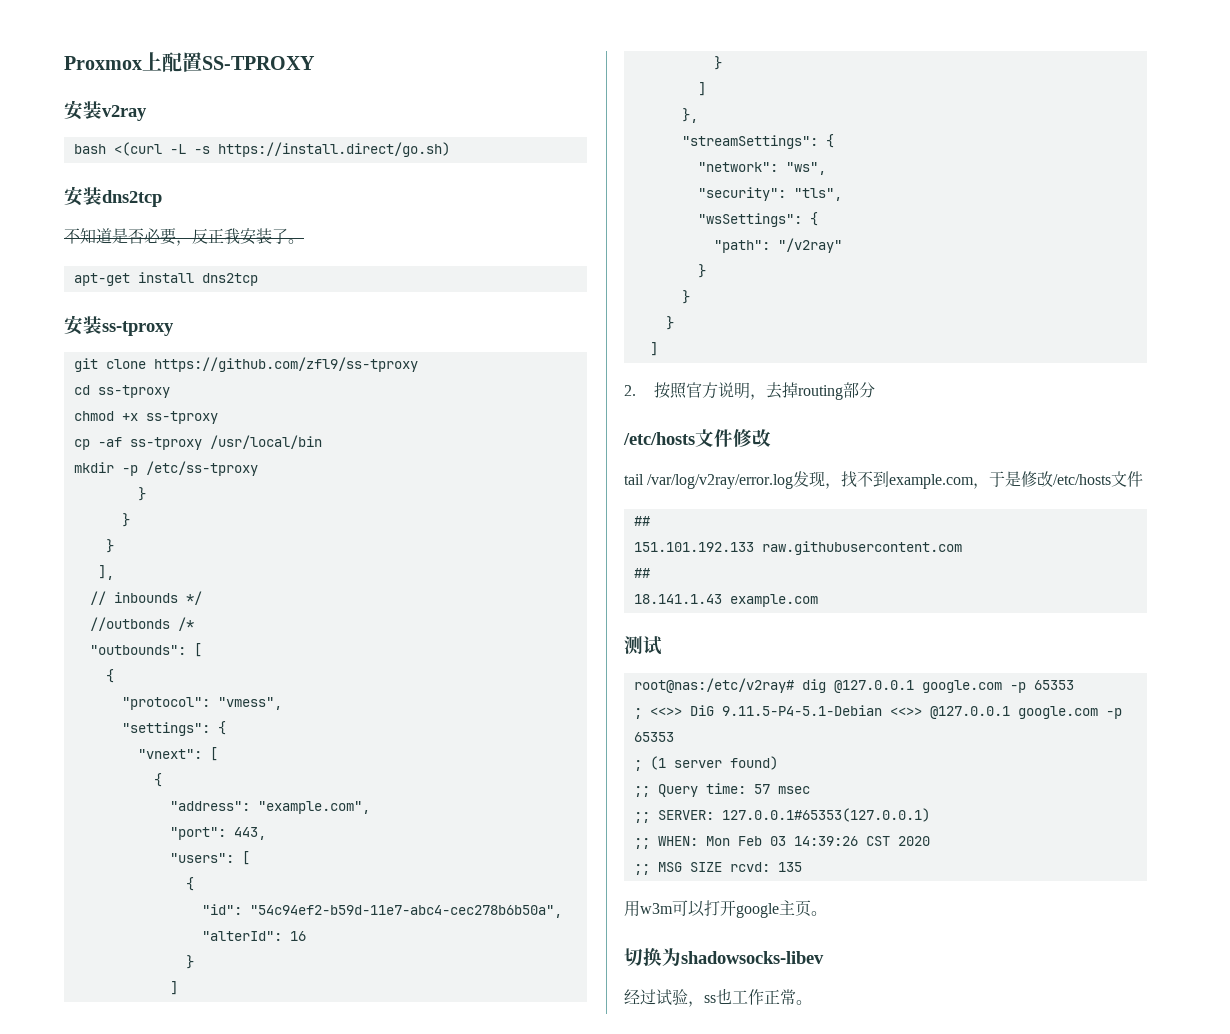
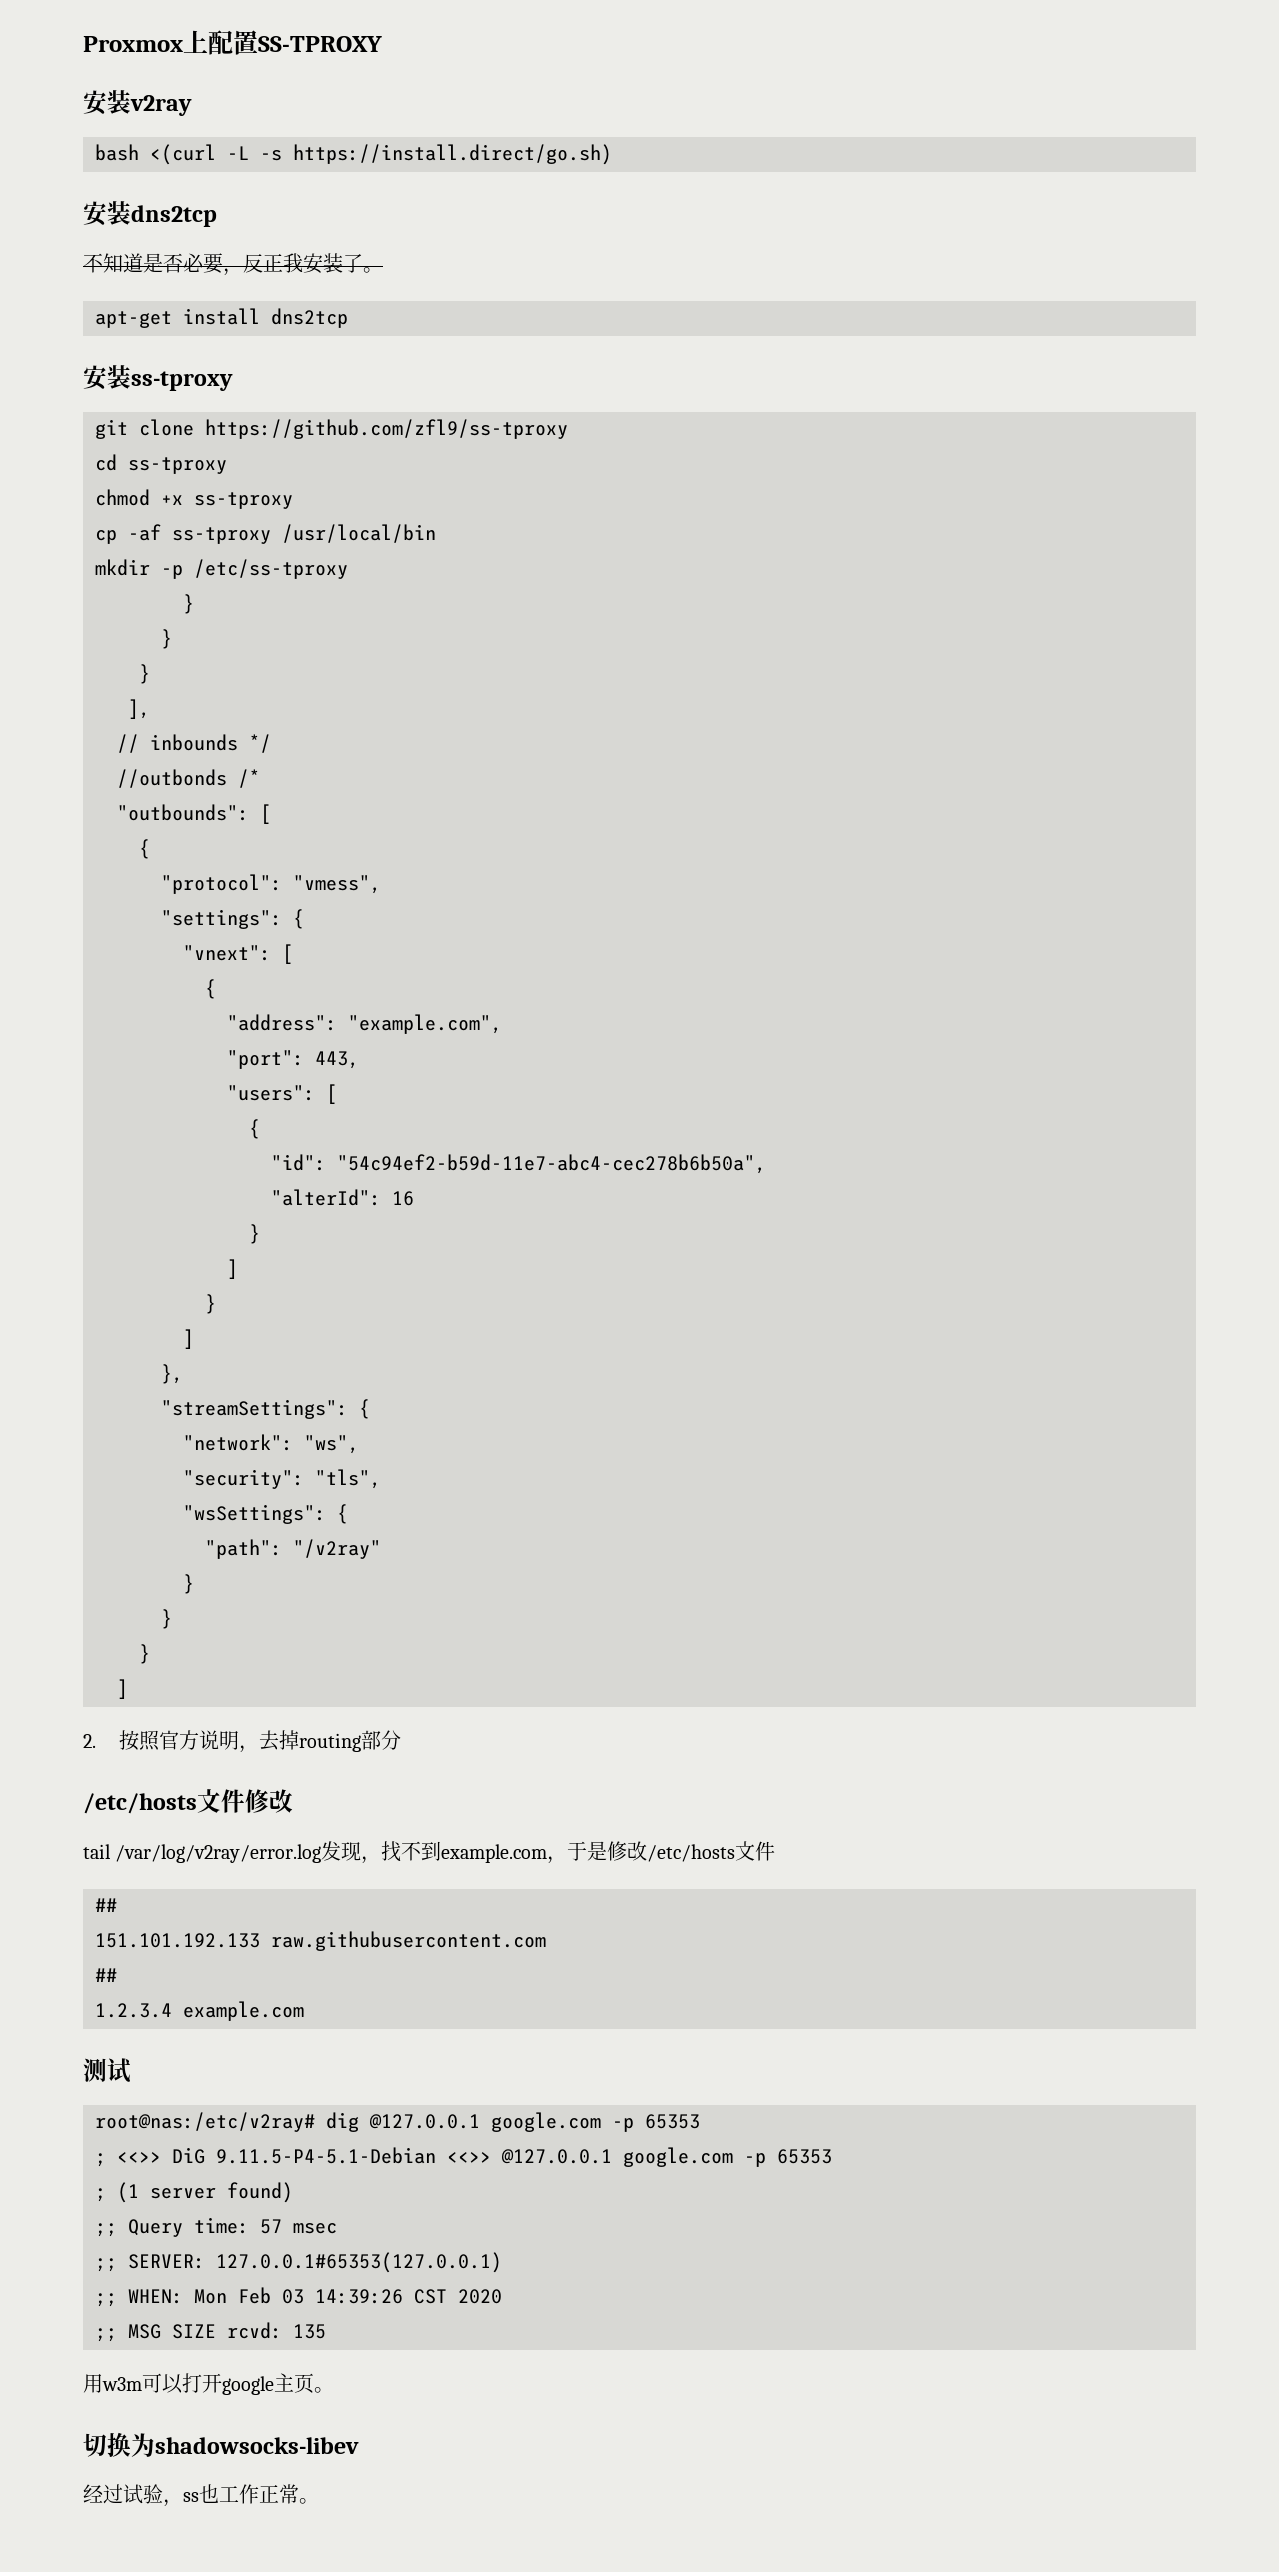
[633,594,722,604] 18.141.1.43 -> [95,2003,172,2018] 1.2.3.4

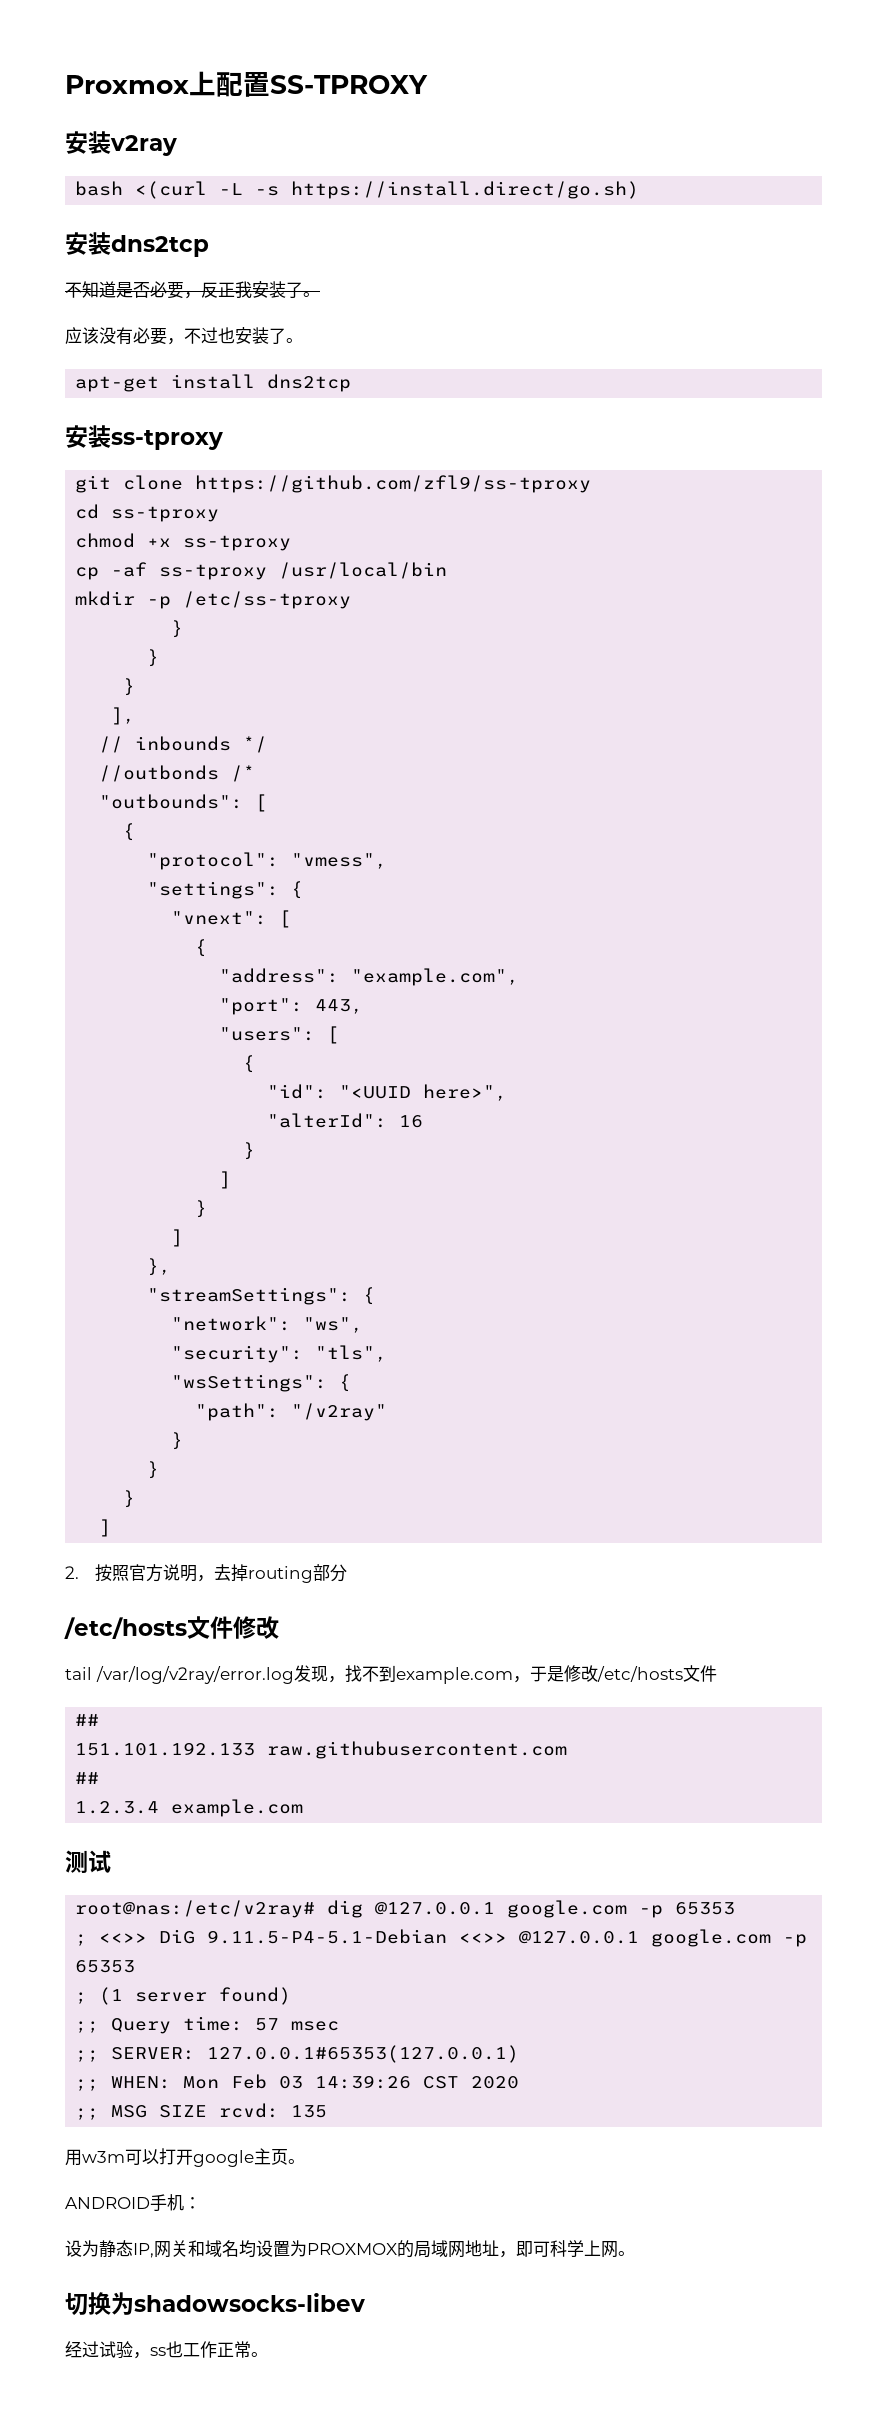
(383, 270) none -> [65,327,303,345] // 应该没有必要，不过也安装了。
[337,1154,766,1174] "54c94ef2-b59d-11e7-abc4-cec278b6b50a", -> [339,1084,508,1101] "<UUID here>",
(334, 2390) none -> [65,2194,201,2212] [65,2240,635,2258] // ANDROID手机： // 设为静态IP,网关和域名均设置为PROXMOX的局域网地址，即可科学上网。

